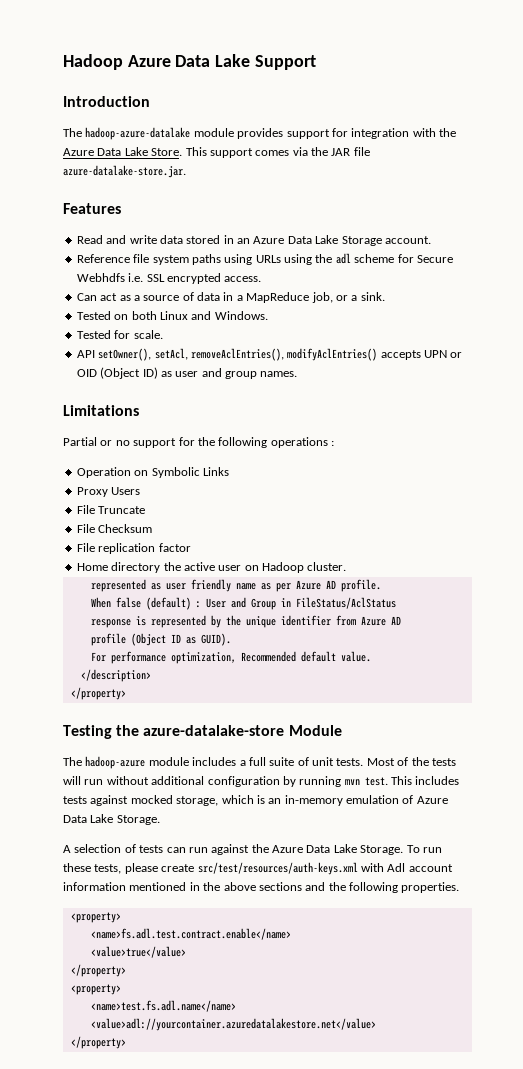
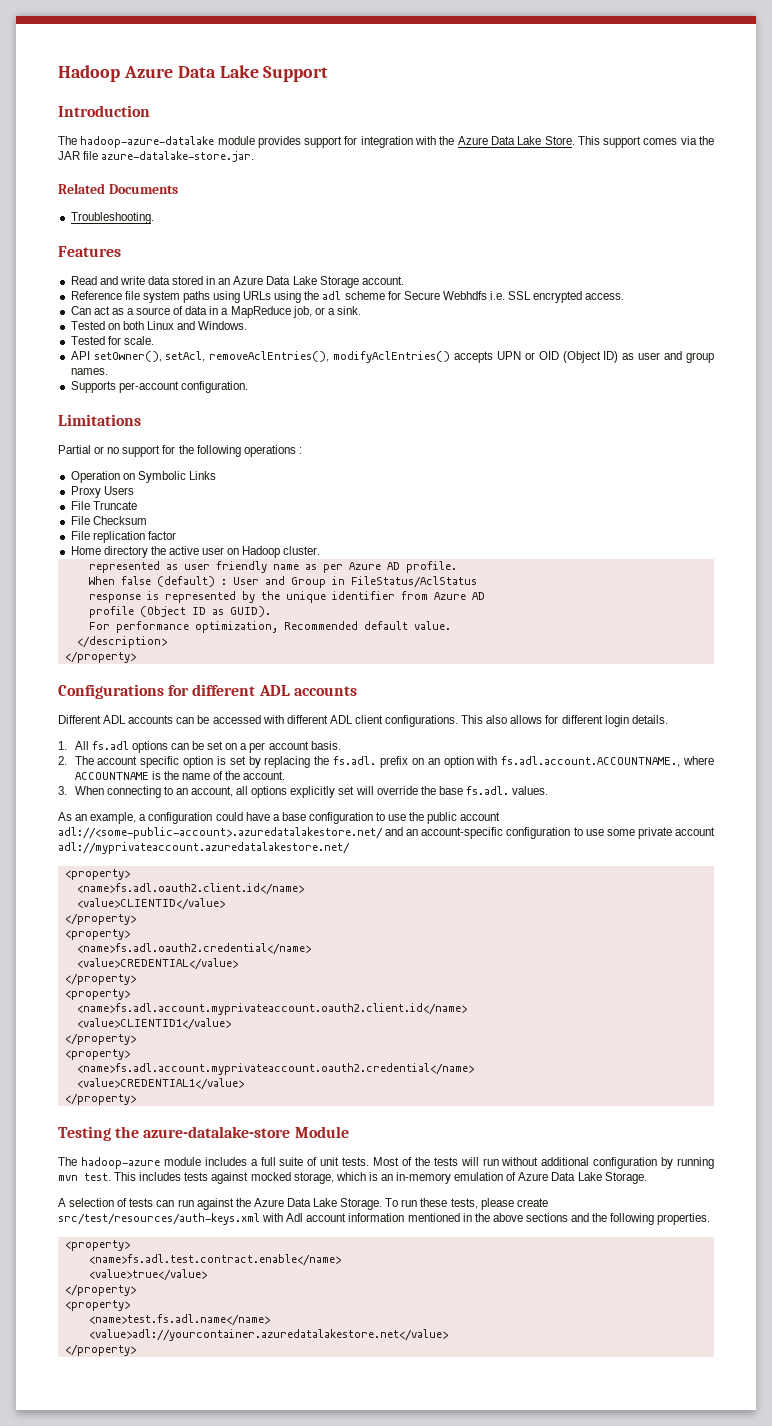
(186, 171) none -> [58,183,178,194] [70,212,154,224] // Related Documents // Troubleshooting.
(298, 374) none -> [70,381,248,393] // Supports per-account configuration.
(126, 693) none -> [58,684,357,699] [58,715,668,727] [58,741,341,753] [58,756,714,768] [74,771,286,780] [58,786,549,798] [58,812,501,824] [58,827,715,839] [58,842,350,854] [64,869,130,880] [76,883,304,895] [76,898,225,910] [64,913,136,925] [64,929,130,940] [76,943,311,955] [76,958,238,970] [64,973,136,985] [64,989,130,1000] [76,1003,467,1015] [76,1018,231,1030] [64,1033,136,1045] [64,1049,130,1060] [76,1063,474,1075] [76,1078,244,1090] [64,1093,136,1105] // Configurations for different ADL accounts // Different ADL accounts can be accessed with different ADL client configurations. This also allows for different login details. // 1. All fs.adl options can be set on a per account basis. // 2. The account specific option is set by replacing the fs.adl. prefix on an option with fs.adl.account.ACCOUNTNAME., where ACCOUNTNAME is the name of the account. // 3. When connecting to an account, all options explicitly set will override the base fs.adl. values. // As an example, a configuration could have a base configuration to use the public account adl://<some-public-account>.azuredatalakestore.net/ and an account-specific configuration to use some private account adl://myprivateaccount.azuredatalakestore.net/ // <property> // <name>fs.adl.oauth2.client.id</name> // <value>CLIENTID</value> // </property> // <property> // <name>fs.adl.oauth2.credential</name> // <value>CREDENTIAL</value> // </property> // <property> // <name>fs.adl.account.myprivateaccount.oauth2.client.id</name> // <value>CLIENTID1</value> // </property> // <property> // <name>fs.adl.account.myprivateaccount.oauth2.credential</name> // <value>CREDENTIAL1</value> // </property>

